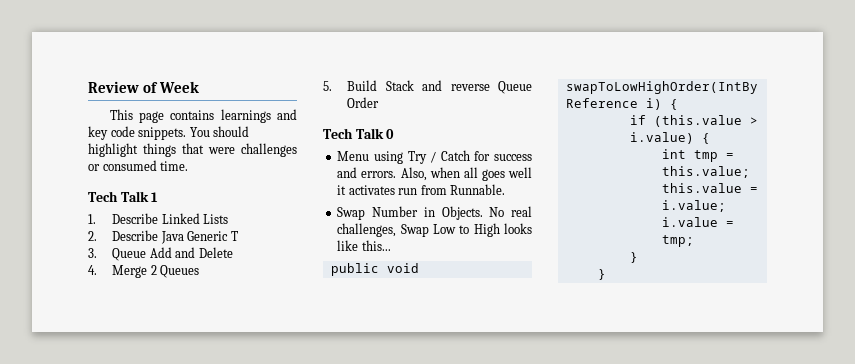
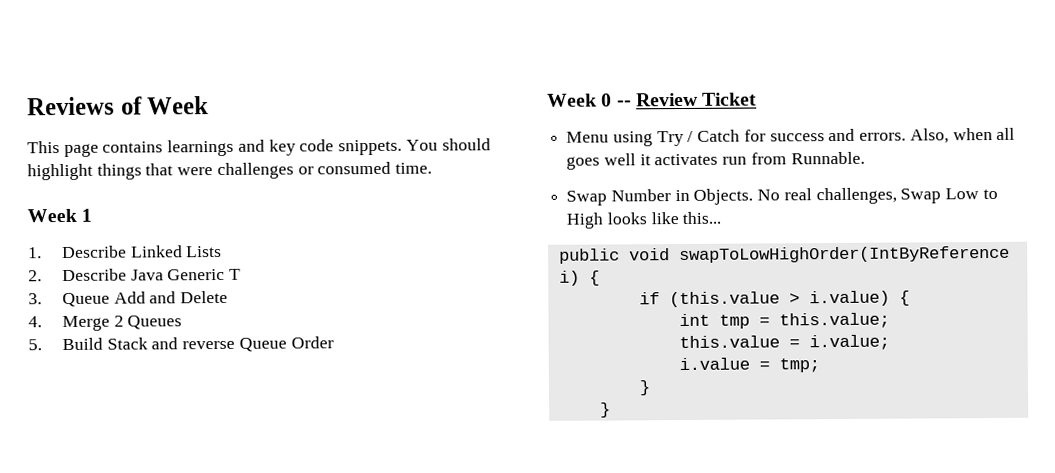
[88,81,139,93] Review -> [27,96,115,116] Reviews
[88,191,149,202] Tech Talk -> [27,208,77,223] Week
[323,128,384,139] Tech Talk -> [547,93,597,107] Week
(395, 134) none -> [616,92,758,107] -- Review Ticket

